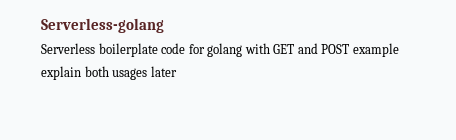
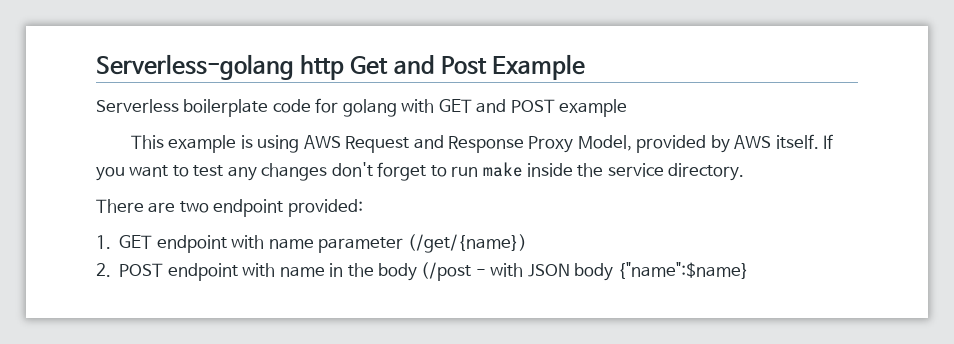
(164, 25) none -> [300,54,586,80] http Get and Post Example
[41,66,177,80] explain both usages later -> [130,134,834,153] [96,162,745,181] [96,199,363,217] [96,234,527,253] [96,262,749,281] This example is using AWS Request and Response Proxy Model, provided by AWS itself. If you want to test any changes don't forget to run make inside the service directory. // There are two endpoint provided: // 1. GET endpoint with name parameter (/get/{name}) // 2. POST endpoint with name in the body (/post - with JSON body {"name":$name}

